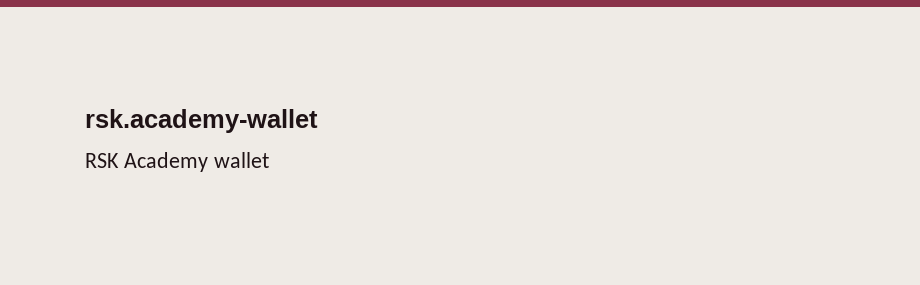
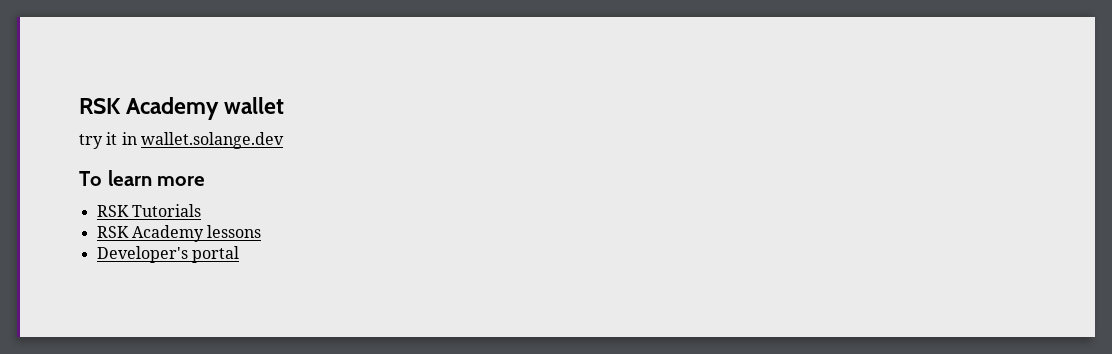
[85,109,318,133] [85,152,269,172] rsk.academy-wallet // RSK Academy wallet -> [79,97,285,120] [79,132,284,149] [79,170,206,186] [96,204,201,217] [96,225,262,242] [96,246,239,263] RSK Academy wallet // try it in wallet.solange.dev // To learn more // RSK Tutorials // RSK Academy lessons // Developer's portal

